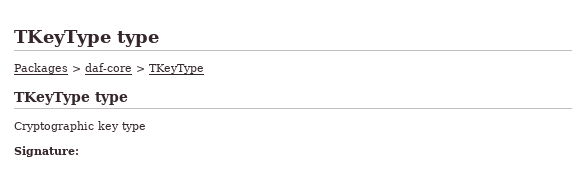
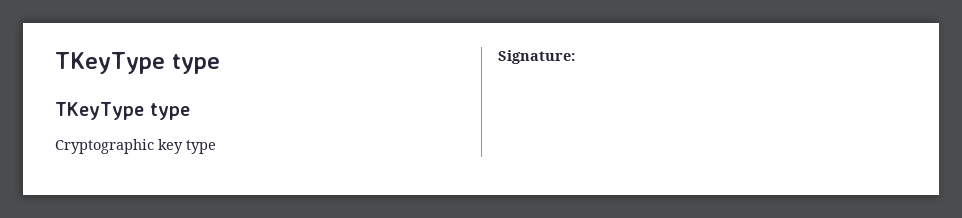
[14,30,159,47] [14,63,204,74] TKeyType type // Packages > daf-core > TKeyType -> [55,52,220,74] TKeyType type

